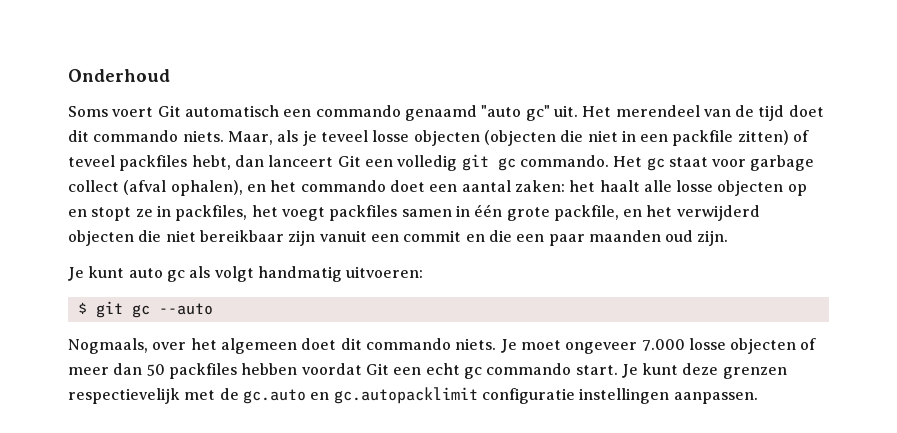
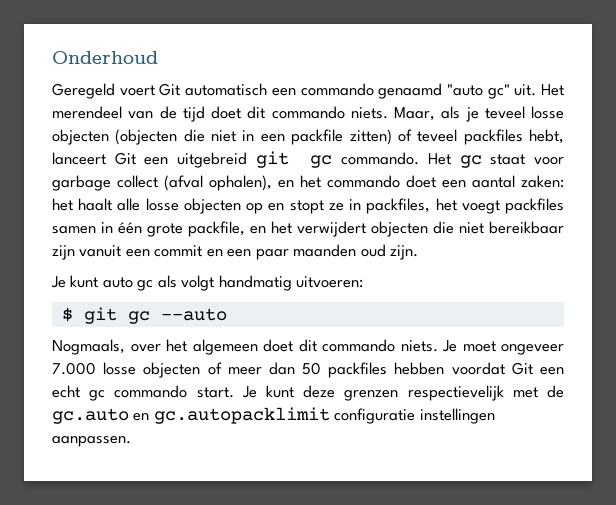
[68,106,108,117] Soms -> [52,83,115,99] Geregeld
[234,155,264,167] dan -> (565, 136) none
[397,155,458,171] volledig -> [177,152,248,168] uitgebreid
[676,205,760,221] verwijderd -> [297,221,366,237] verwijdert
[488,230,512,242] die -> (223, 253) none

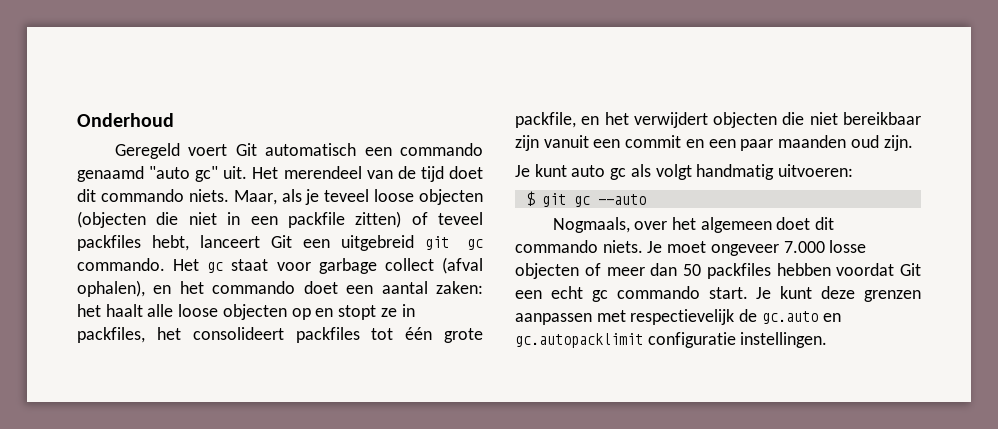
[531,106,564,119] losse -> [374,189,415,202] loose
[145,198,179,211] losse -> [178,304,219,317] loose
[461,198,564,214] [52,222,113,234] voegt packfiles samen in -> [192,327,394,343] consolideert packfiles tot
[407,385,538,401] respectievelijk met -> [515,309,735,325] aanpassen met respectievelijk
[419,408,495,424] [52,436,131,447] instellingen aanpassen. -> [740,332,828,348] instellingen.

